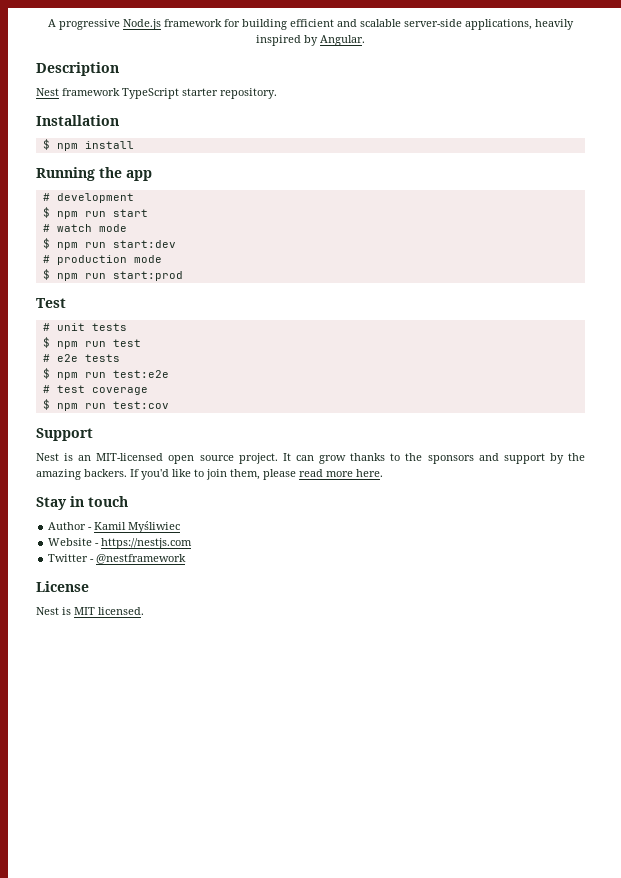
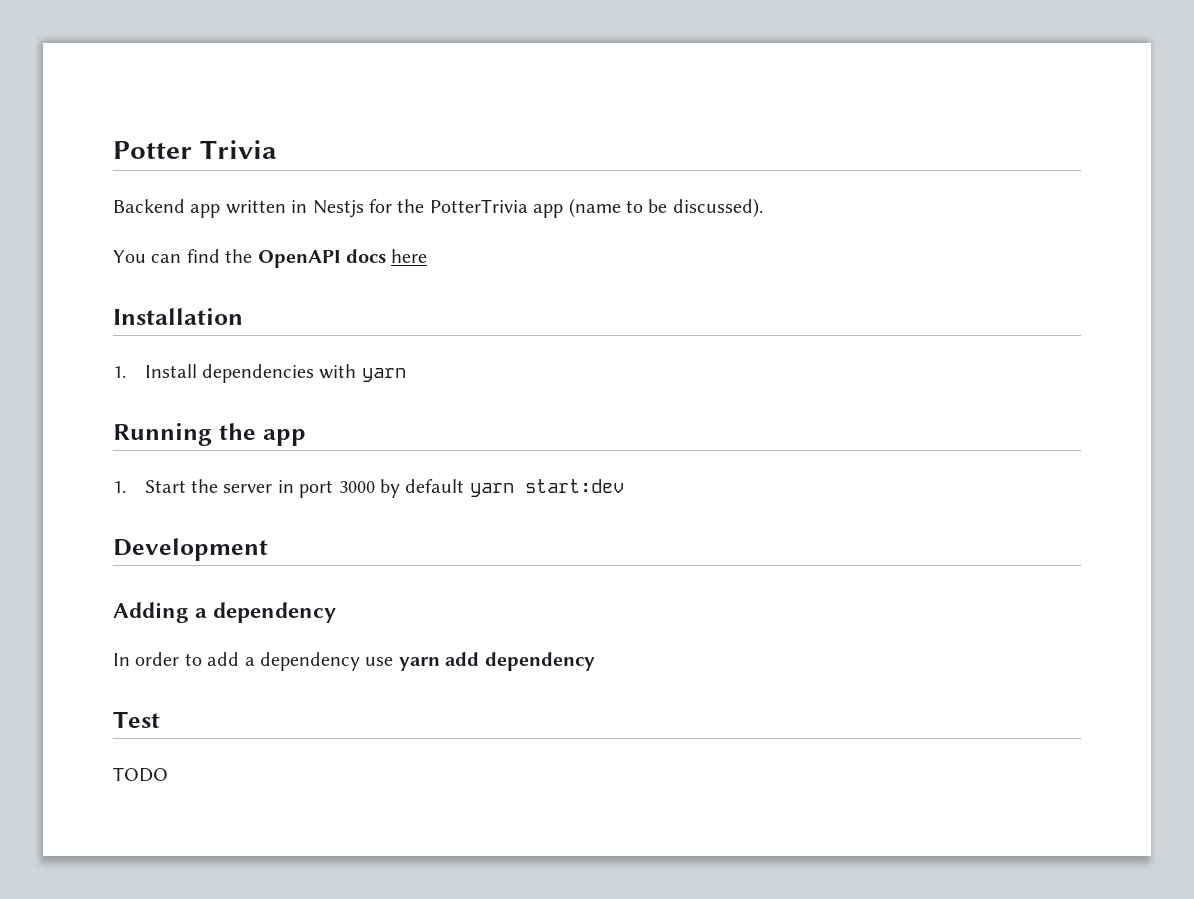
[48,19,574,30] [256,35,365,46] [36,62,119,76] [36,88,277,99] [36,115,119,126] [42,139,134,151] [36,167,152,181] [42,193,134,203] [42,207,148,219] [42,224,127,232] [42,238,176,250] [42,255,162,265] [42,269,183,281] [36,298,66,308] [42,323,127,331] [42,337,141,349] [42,354,120,362] [42,368,169,380] [42,385,148,395] [42,399,169,411] [36,428,93,441] [36,453,585,464] [36,469,383,480] [36,496,128,510] [48,521,181,533] [48,538,193,549] [48,554,187,564] [36,581,89,592] [36,607,144,615] A progressive Node.js framework for building efficient and scalable server-side applications, heavily inspired by Angular. // Description // Nest framework TypeScript starter repository. // Installation // $ npm install // Running the app // # development // $ npm run start // # watch mode // $ npm run start:dev // # production mode // $ npm run start:prod // Test // # unit tests // $ npm run test // # e2e tests // $ npm run test:e2e // # test coverage // $ npm run test:cov // Support // Nest is an MIT-licensed open source project. It can grow thanks to the sponsors and support by the amazing backers. If you'd like to join them, please read more here. // Stay in touch // Author - Kamil Myśliwiec // Website - https://nestjs.com // Twitter - @nestframework // License // Nest is MIT licensed. -> [113,140,277,159] [113,198,763,218] [113,249,428,268] [113,308,243,325] [113,364,406,383] [113,423,306,446] [113,479,624,498] [113,538,268,561] [113,602,337,623] [113,652,595,671] [113,711,160,728] [113,767,168,782] Potter Trivia // Backend app written in Nestjs for the PotterTrivia app (name to be discussed). // You can find the OpenAPI docs here // Installation // 1. Install dependencies with yarn // Running the app // 1. Start the server in port 3000 by default yarn start:dev // Development // Adding a dependency // In order to add a dependency use yarn add dependency // Test // TODO

